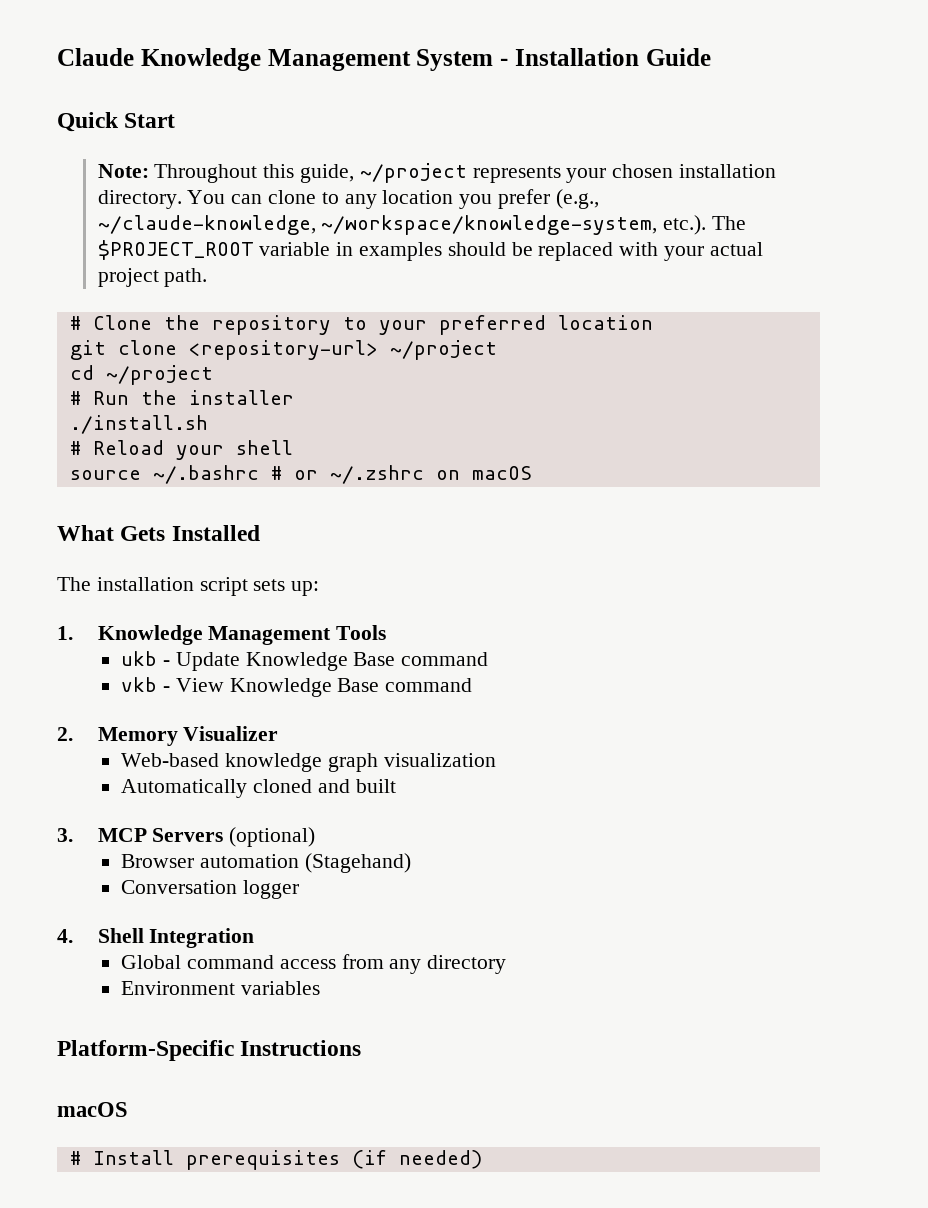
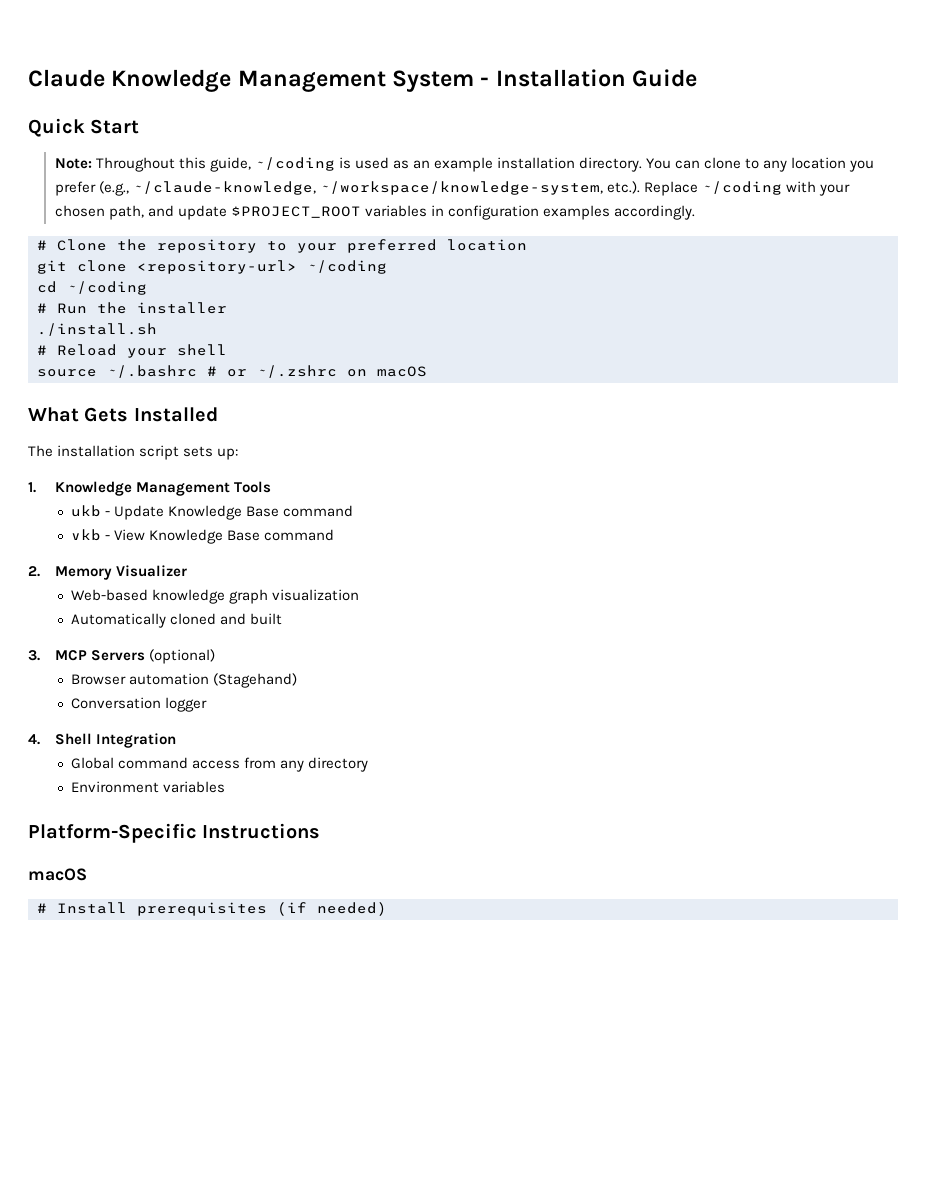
[359,163,674,183] ~/project represents your chosen -> [254,157,494,172] ~/coding is used as an example
[711,216,746,230] [97,240,763,261] [97,268,208,287] The $PROJECT_ROOT variable in examples should be replaced with your actual project path. -> [643,181,850,196] [54,205,696,220] Replace ~/coding with your chosen path, and update $PROJECT_ROOT variables in configuration examples accordingly.
[389,340,497,360] ~/project -> [307,260,387,274] ~/coding
[105,365,213,385] ~/project -> [67,281,147,295] ~/coding

